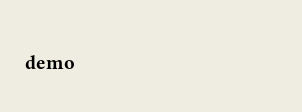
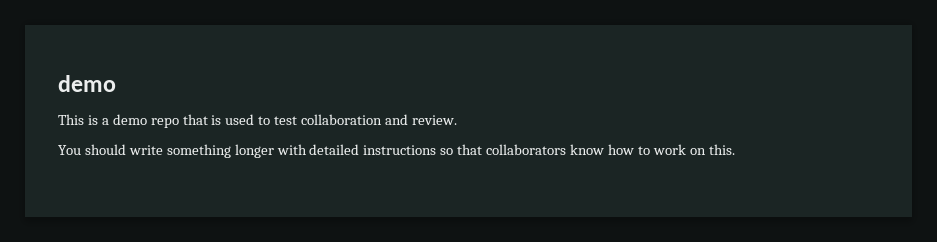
[25,55,75,70] demo -> [58,75,116,92] [58,114,457,128] [58,144,735,158] demo // This is a demo repo that is used to test collaboration and review. // You should write something longer with detailed instructions so that collaborators know how to work on this.

